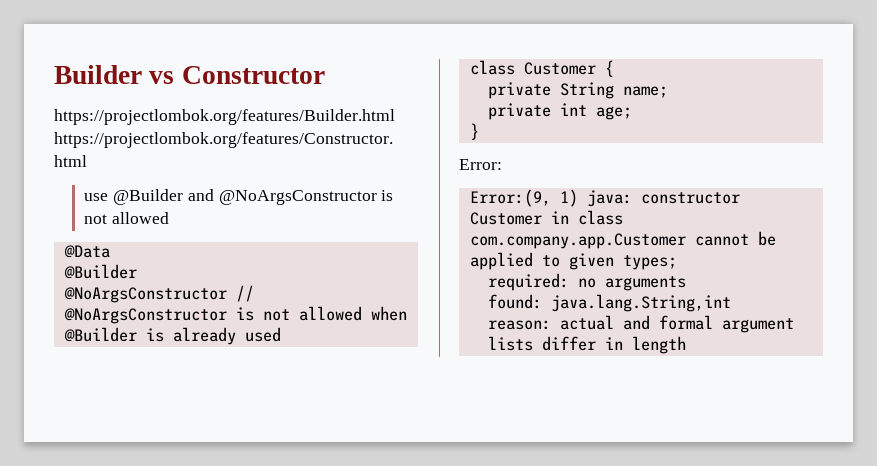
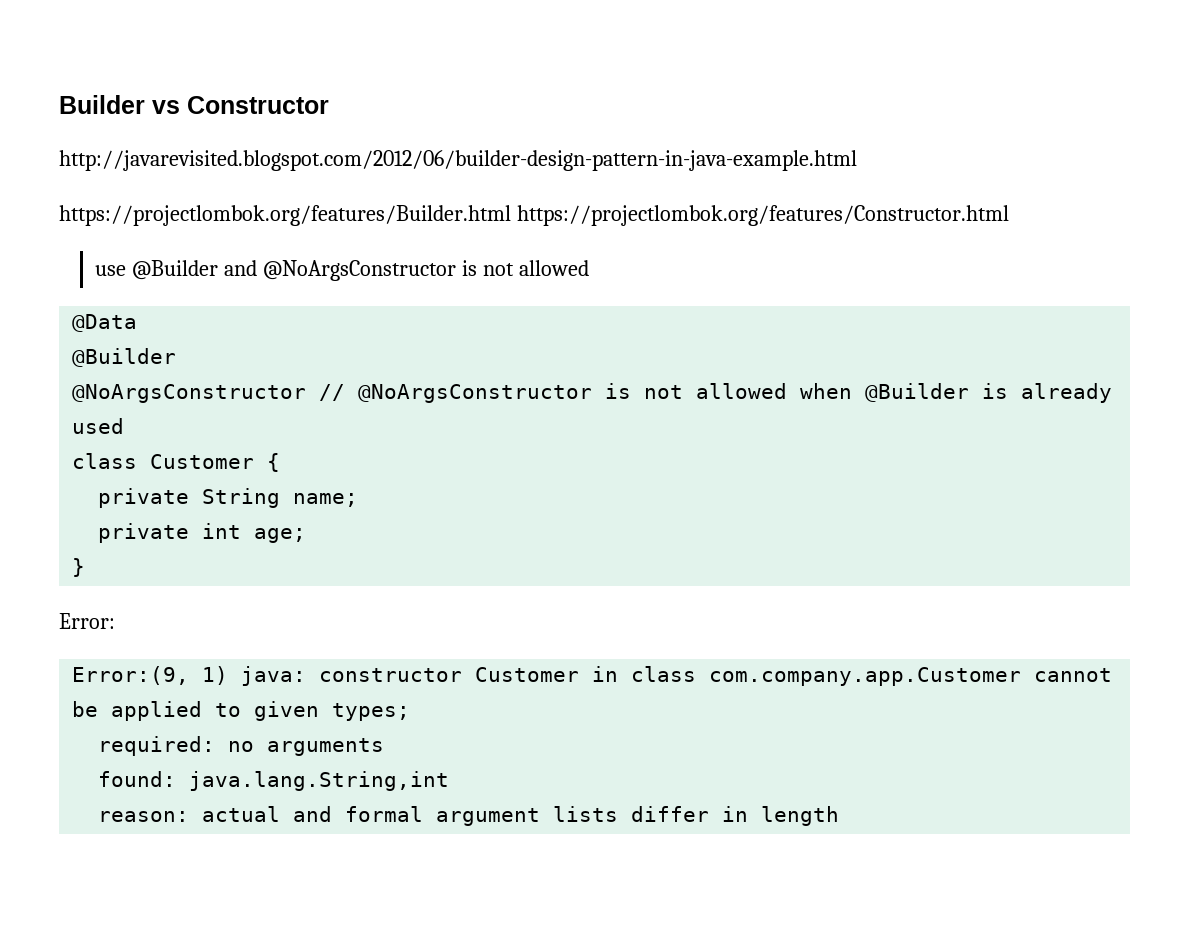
(325, 75) none -> [59,150,857,171] // http://javarevisited.blogspot.com/2012/06/builder-design-pattern-in-java-example.html

